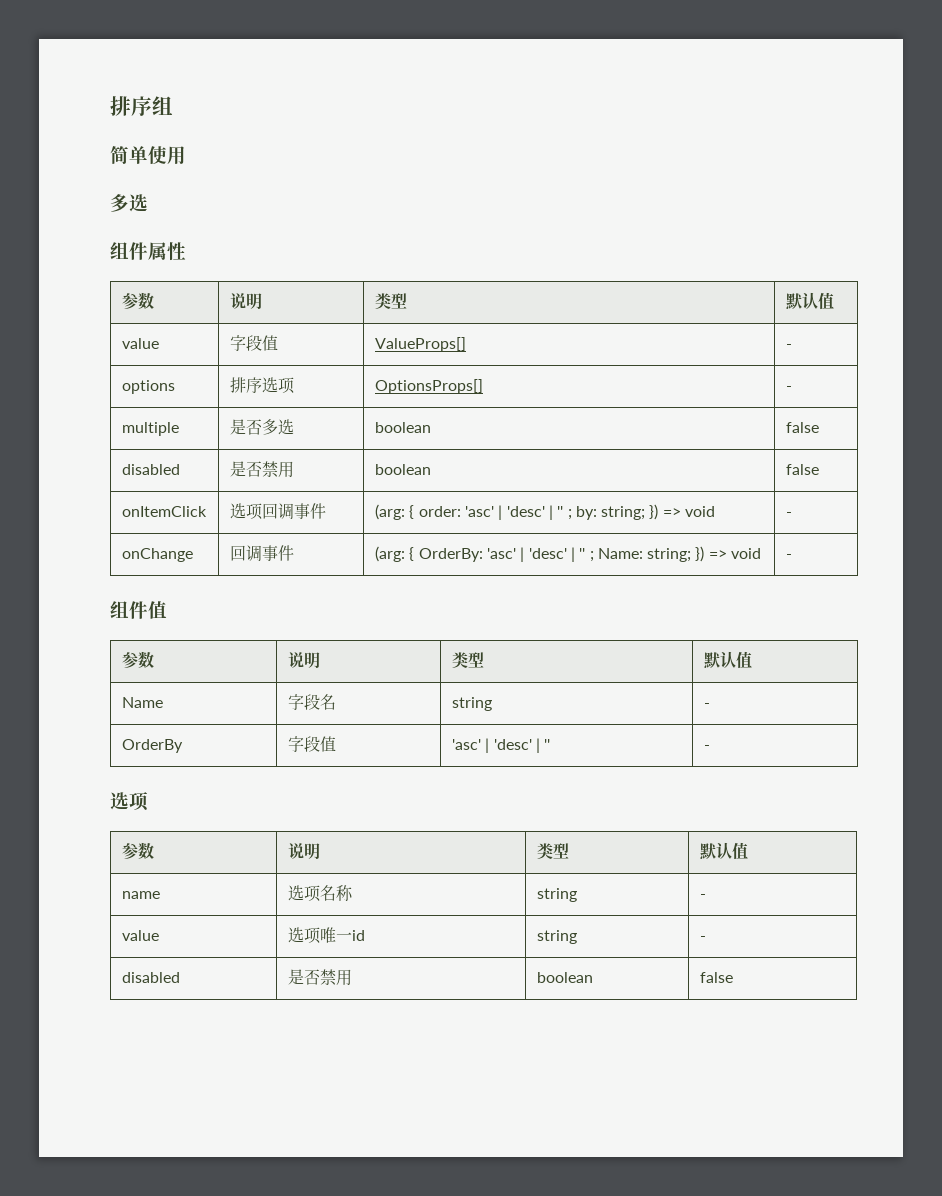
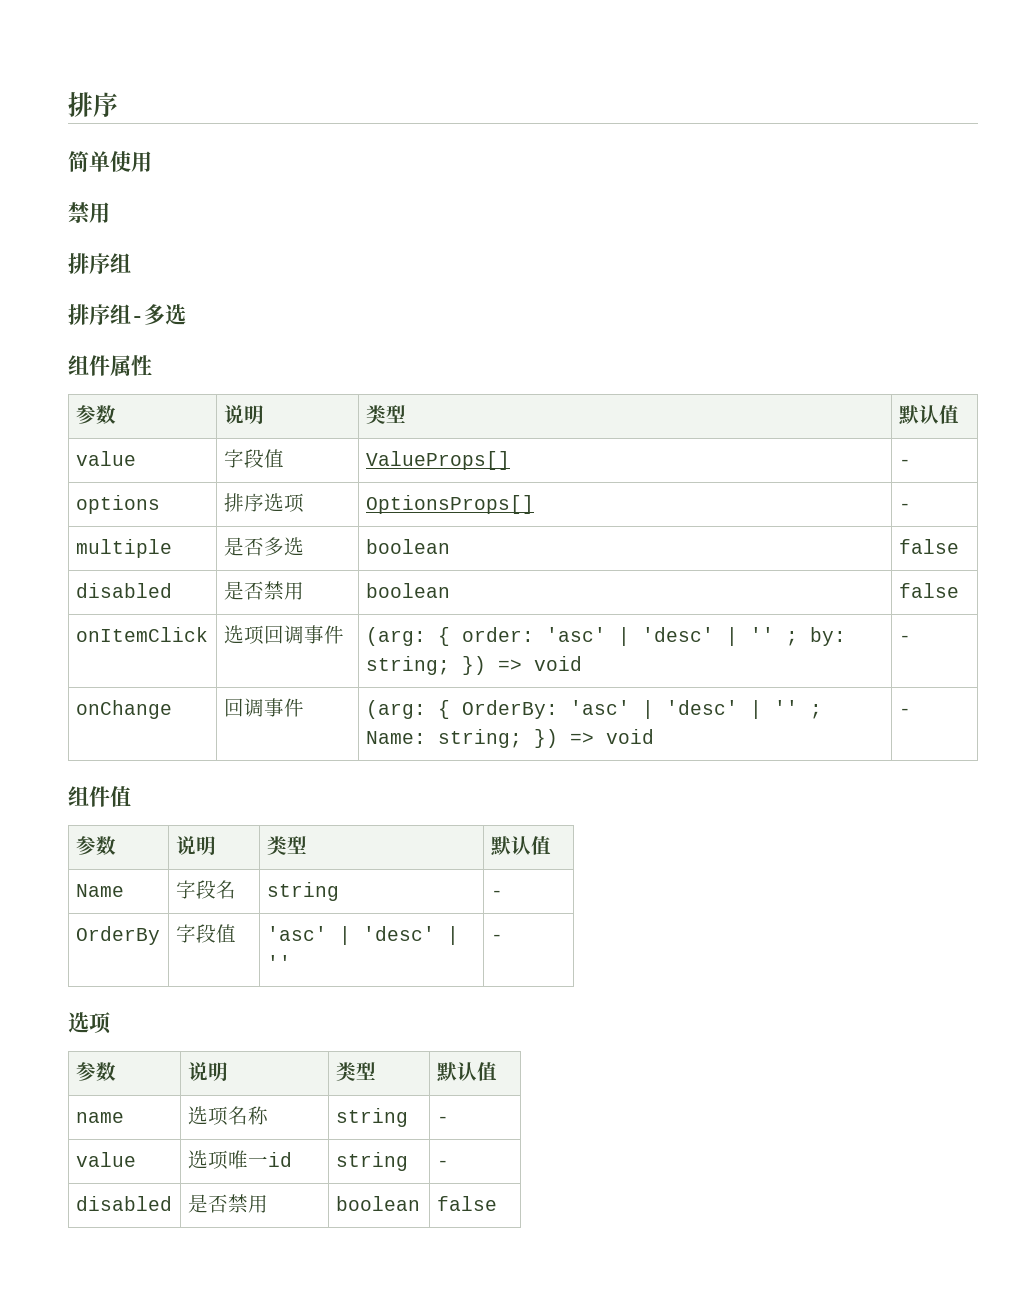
[110,96,173,116] 排序组 -> [68,92,118,117] 排序
(186, 155) none -> [68,202,110,224] [68,253,131,274] [68,304,144,325] 禁用 // 排序组 // 排序组-

